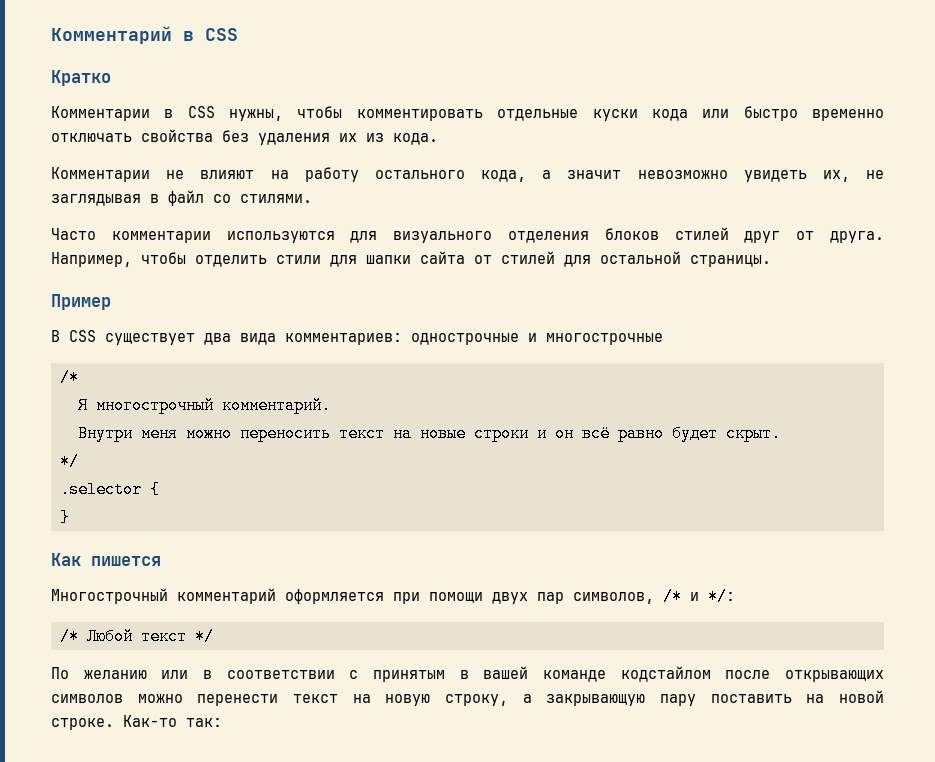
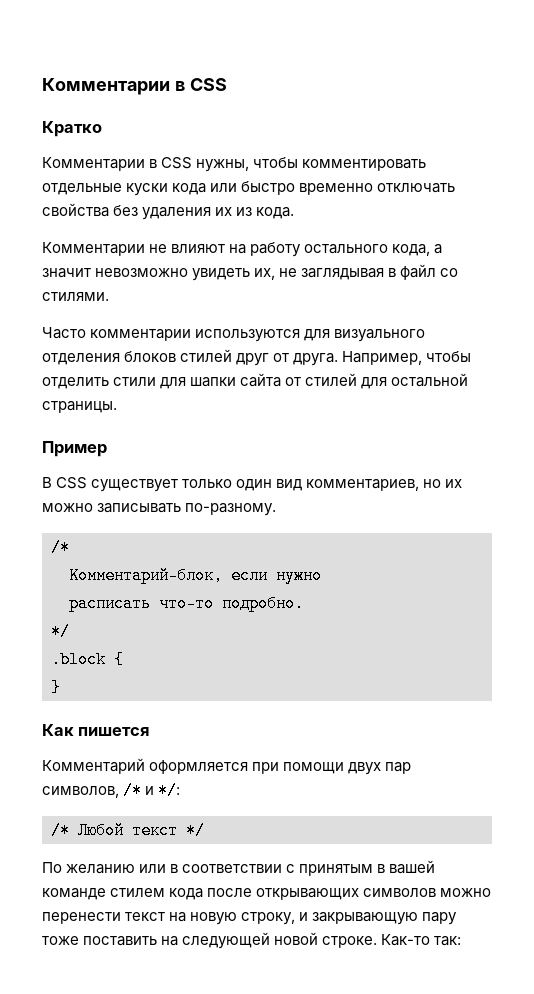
[51,26,172,44] Комментарий -> [42,78,170,95] Комментарии
[204,333,663,345] [60,369,79,386] [78,397,331,414] [78,425,781,442] [60,453,79,470] [60,481,142,498] два вида комментариев: однострочные и многострочные // /* // Я многострочный комментарий. // Внутри меня можно переносить текст на новые строки и он всё равно будет скрыт. // */ // .selector -> [182,479,463,491] [42,503,277,516] [51,539,70,556] [69,567,321,584] [69,595,304,612] [51,623,70,640] [51,651,106,668] только один вид комментариев, но их можно записывать по-разному. // /* // Комментарий-блок, если нужно // расписать что-то подробно. // */ // .block
[51,588,276,604] Многострочный комментарий -> [42,758,145,774] Комментарий
[620,666,711,682] кодстайлом -> [110,888,204,900] стилем кода
[522,694,532,703] а -> [299,912,309,921] и
(697, 700) none -> [42,936,79,945] тоже
(825, 698) none -> [182,932,271,949] следующей

